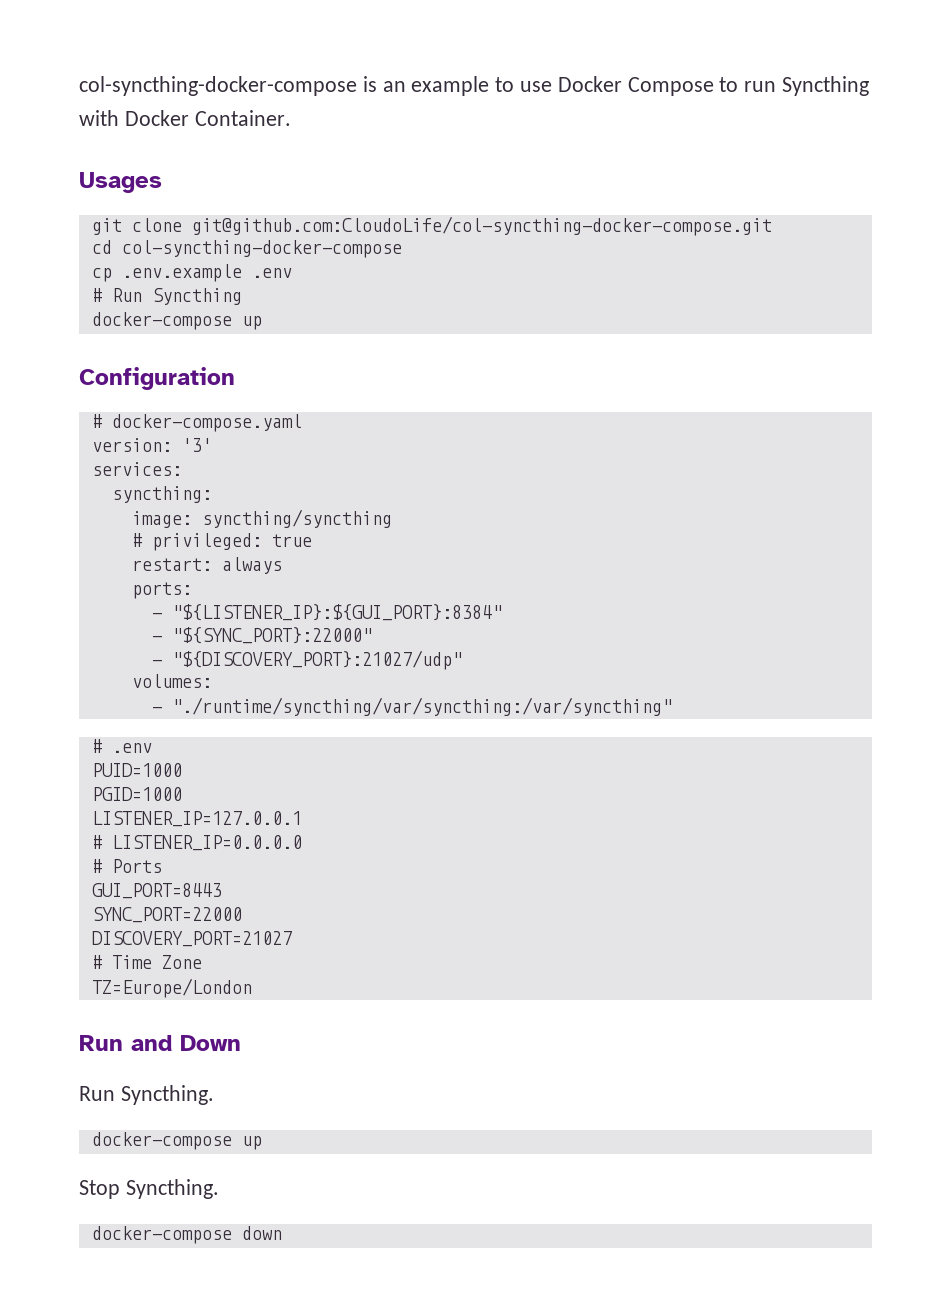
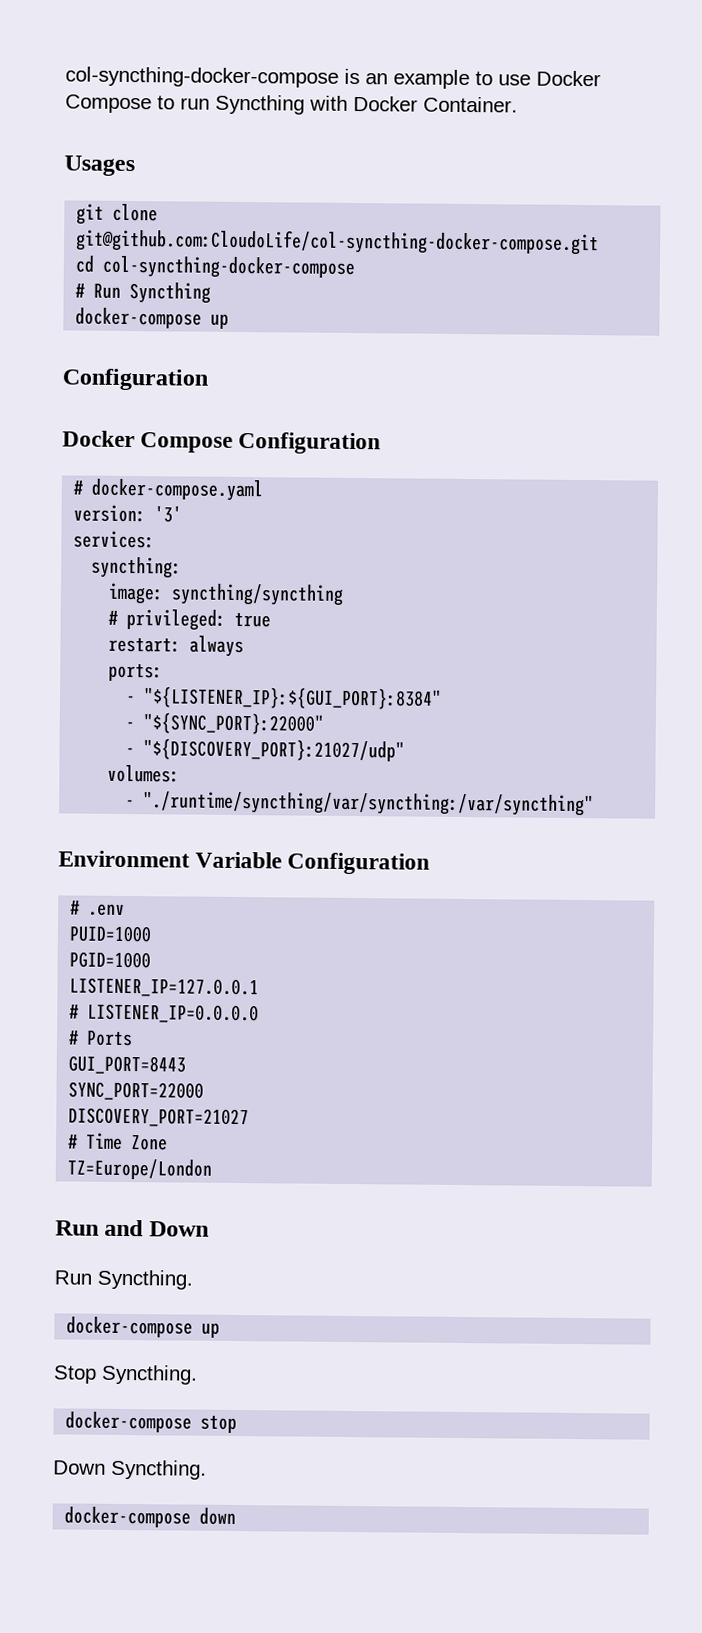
[91,264,292,282] // cp .env.example .env -> (356, 267) none
(235, 378) none -> [62,430,382,455] // Docker Compose Configuration
(672, 706) none -> [58,850,431,875] // Environment Variable Configuration
(219, 1189) none -> [65,1411,238,1434] [53,1459,207,1480] // docker-compose stop // Down Syncthing.

